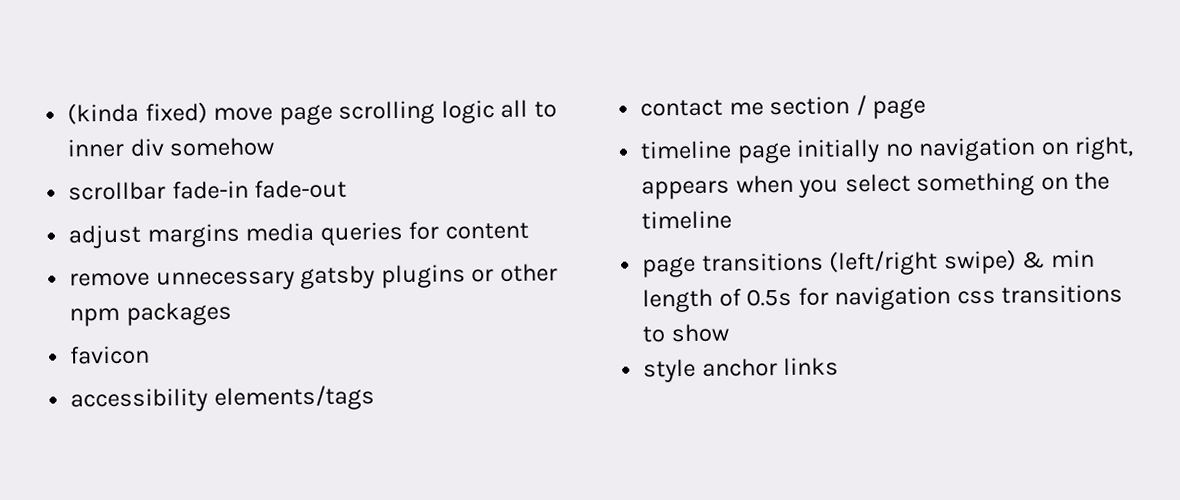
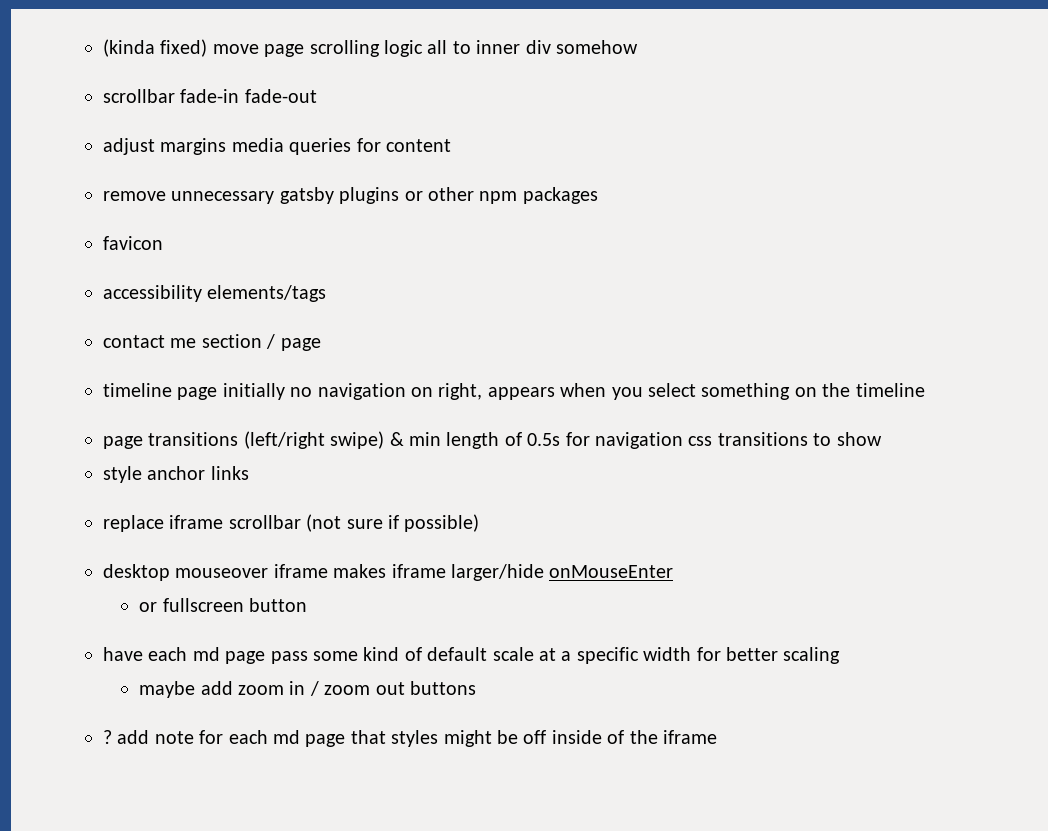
(840, 366) none -> [103,514,480,532] [103,564,674,581] [139,598,308,612] [103,647,841,664] [139,681,477,698] [103,730,717,747] // replace iframe scrollbar (not sure if possible) // desktop mouseover iframe makes iframe larger/hide onMouseEnter // or fullscreen button // have each md page pass some kind of default scale at a specific width for better scaling // maybe add zoom in / zoom out buttons // ? add note for each md page that styles might be off inside of the iframe

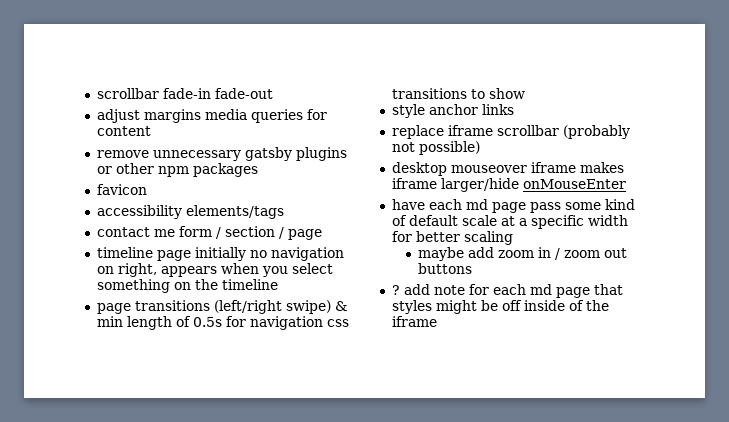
[103,39,638,57] (kinda fixed) move page scrolling logic all to inner div somehow // -> (96, 93) none
(197, 343) none -> [178,226,221,239] form /
[306,514,399,532] (not sure if -> [562,125,630,139] [391,142,415,152] (probably not
[139,598,308,612] // or fullscreen button -> (626, 184) none

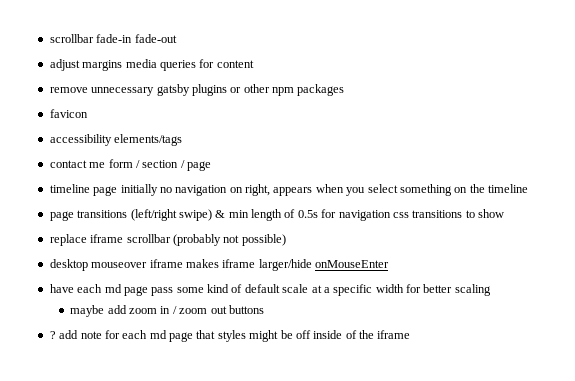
[391,104,514,118] // style anchor links -> (504, 213) none

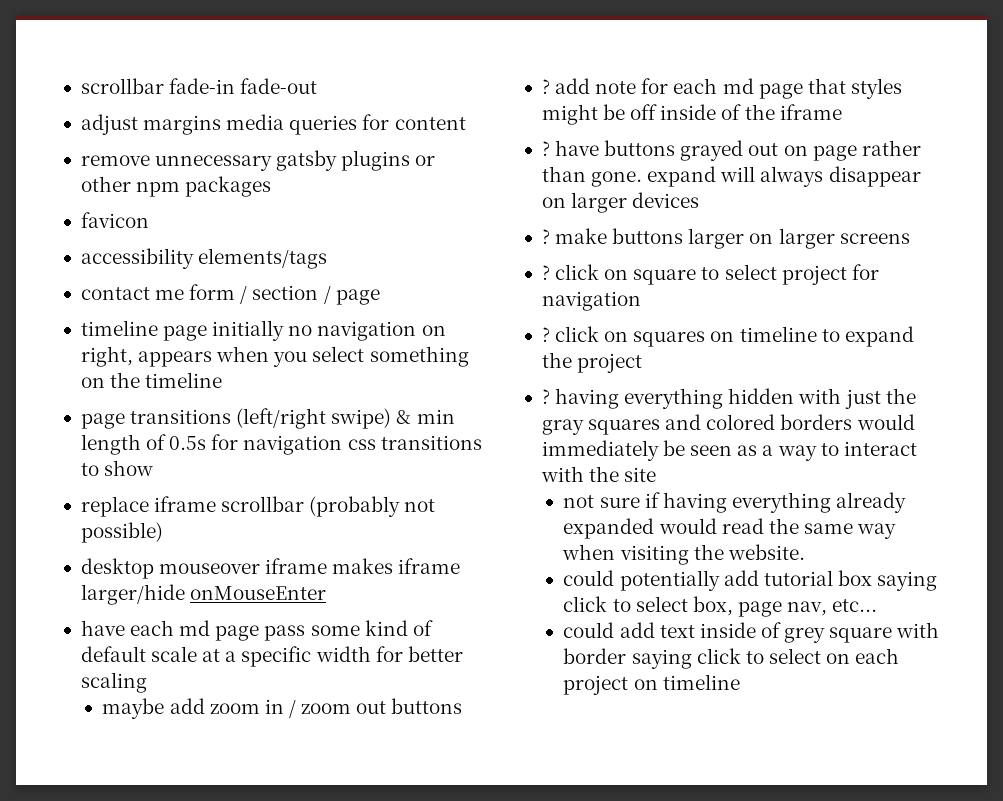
(411, 334) none -> [541,140,921,161] [541,166,921,187] [541,192,700,213] [541,228,910,249] [541,264,879,285] [541,291,641,311] [541,326,914,347] [541,352,643,373] [541,388,916,409] [541,414,915,435] [541,440,917,461] [540,466,657,482] [563,492,907,513] [563,518,897,539] [562,544,805,565] [563,570,938,591] [563,596,878,617] [563,622,940,643] [563,648,900,669] [563,674,740,695] // ? have buttons grayed out on page rather than gone. expand will always disappear on larger devices // ? make buttons larger on larger screens // ? click on square to select project for navigation // ? click on squares on timeline to expand the project // ? having everything hidden with just the gray squares and colored borders would immediately be seen as a way to interact with the site // not sure if having everything already expanded would read the same way when visiting the website. // could potentially add tutorial box saying click to select box, page nav, etc... // could add text inside of grey square with border saying click to select on each project on timeline

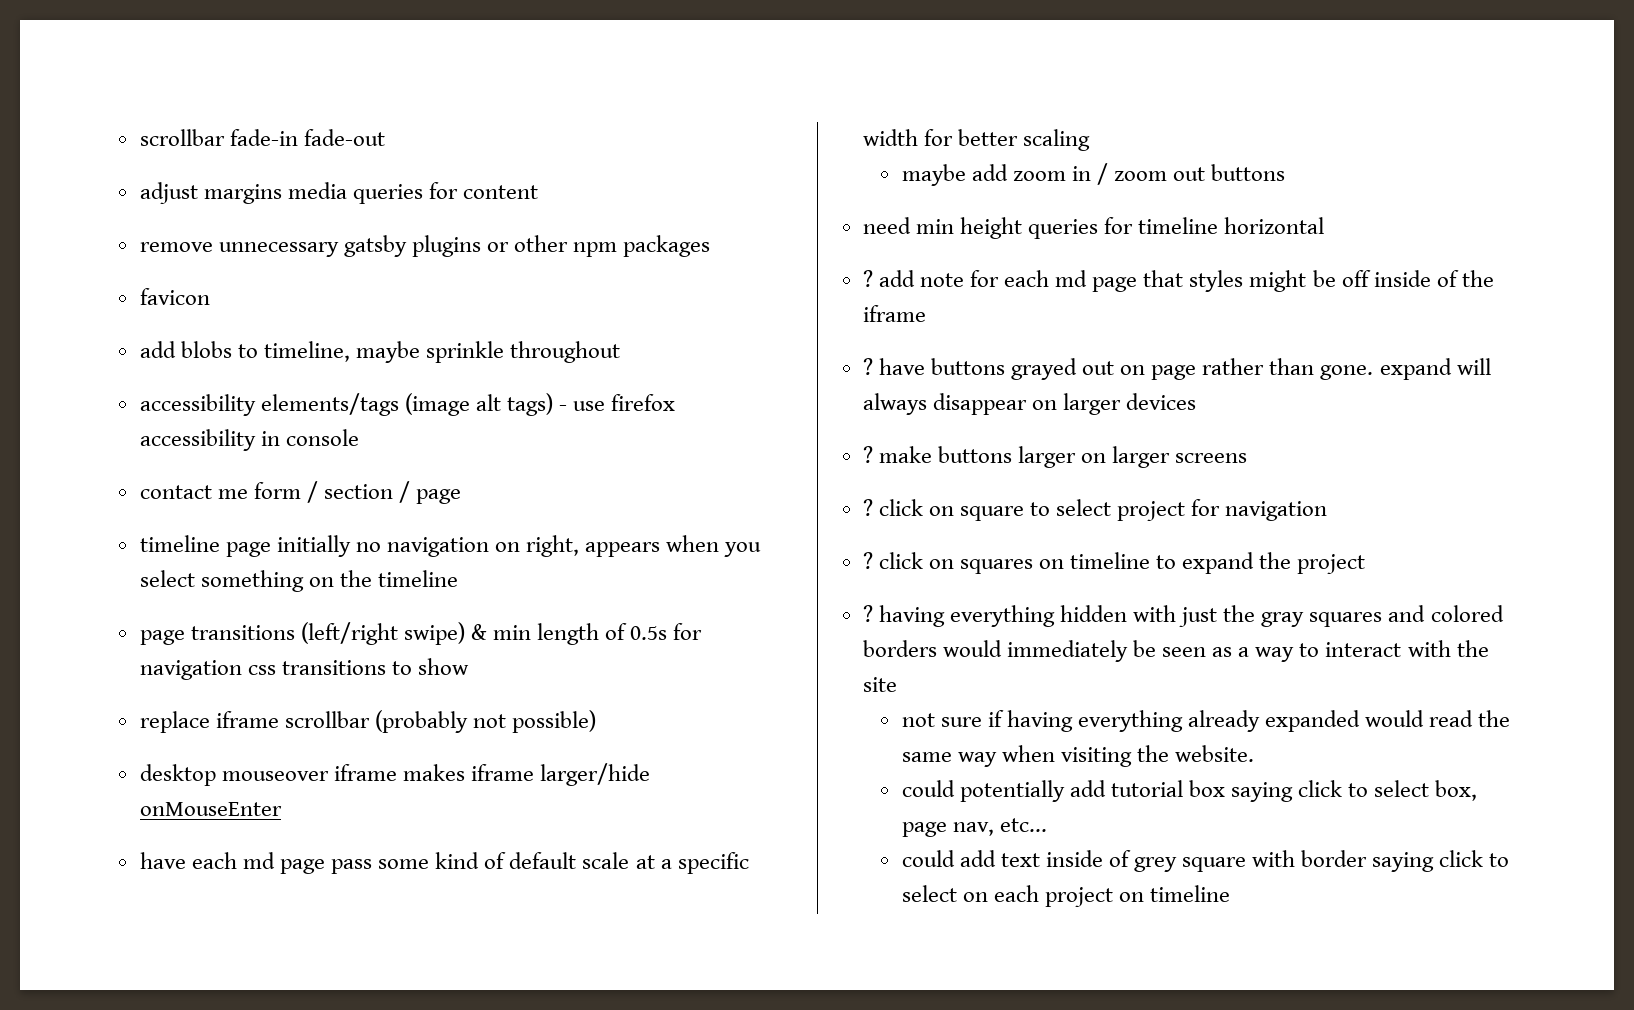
[80,248,328,269] accessibility elements/tags -> [139,341,621,363] [139,393,676,416] [139,429,359,451] add blobs to timeline, maybe sprinkle throughout // accessibility elements/tags (image alt tags) - use firefox accessibility in console
(463, 706) none -> [862,217,1325,239] // need min height queries for timeline horizontal

